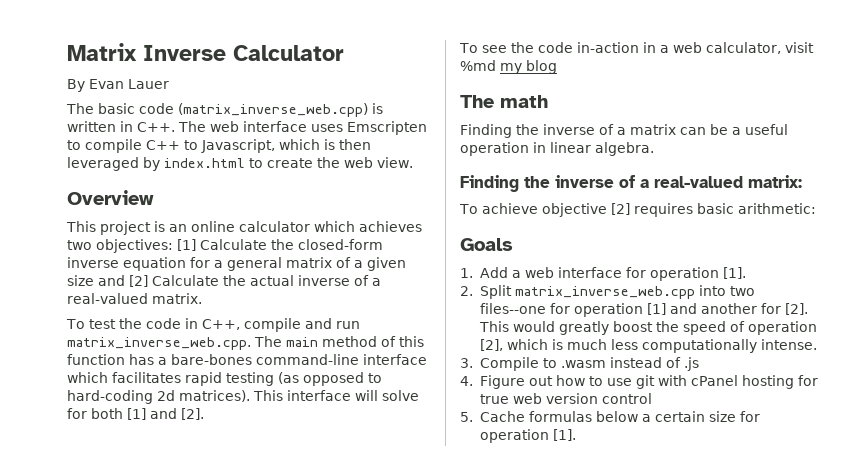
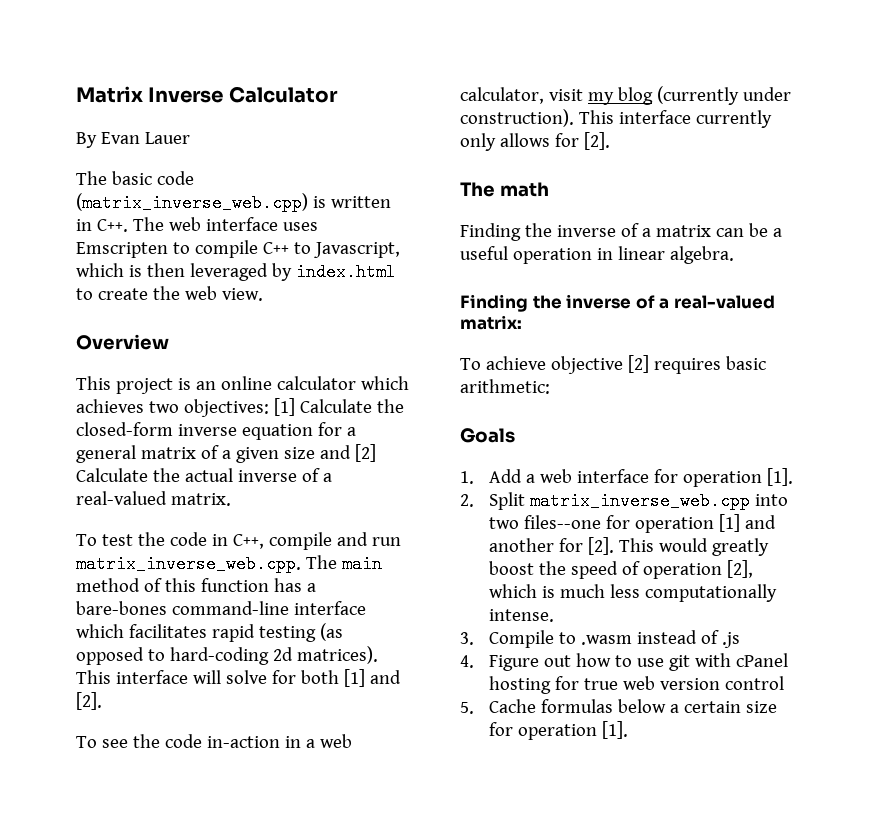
[460,60,496,71] %md -> (583, 95) none
(557, 67) none -> [656,86,791,105] [460,109,772,128] [460,132,610,151] (currently under construction). This interface currently only allows for [2].

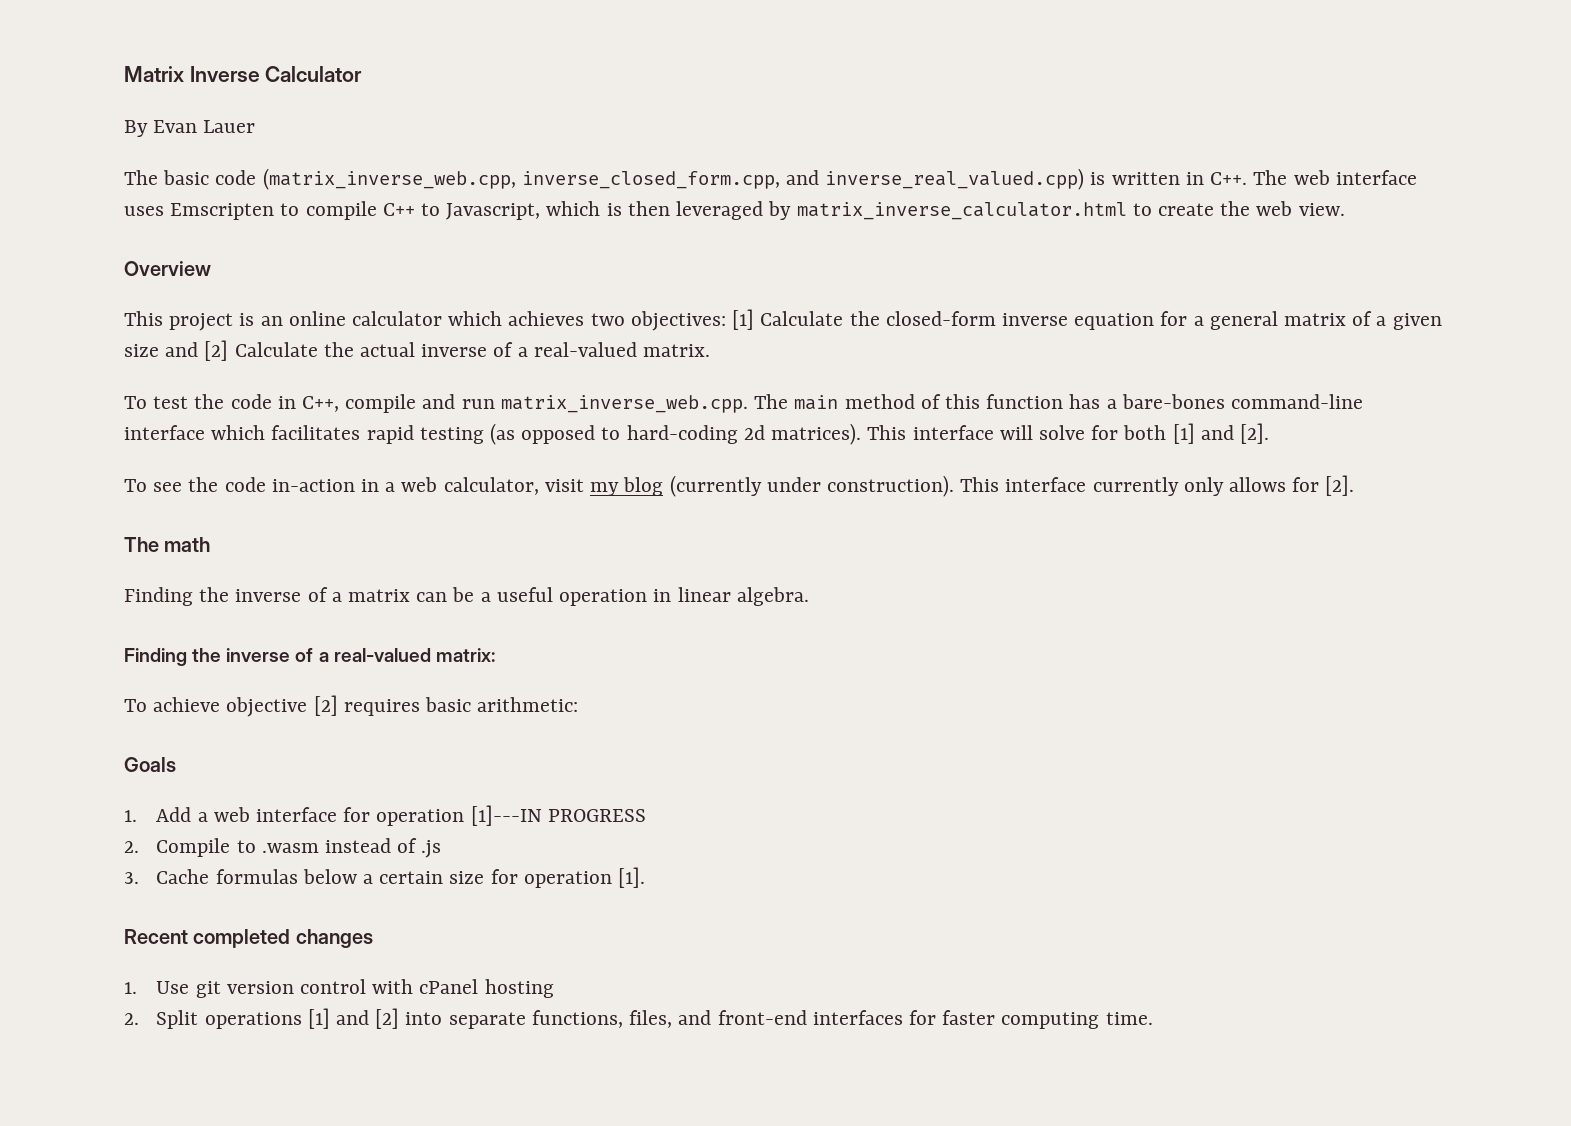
[76,193,308,212] (matrix_inverse_web.cpp) -> [262,168,1085,190] (matrix_inverse_web.cpp, inverse_closed_form.cpp, and inverse_real_valued.cpp)
[295,263,396,281] index.html -> [796,202,1127,220] matrix_inverse_calculator.html
[766,468,793,486] [460,492,788,510] [488,514,776,533] [488,537,769,556] [488,560,753,579] [488,584,777,602] [488,609,554,622] [460,632,474,645] [1]. // 2. Split matrix_inverse_web.cpp into two files--one for operation [1] and another for [2]. This would greatly boost the speed of operation [2], which is much less computationally intense. // 3. -> [470,805,646,826] [124,841,139,853] [1]---IN PROGRESS // 2.
[460,653,788,671] [488,676,784,694] [460,702,474,714] 4. Figure out how to use git with cPanel hosting for true web version control // 5. -> [124,872,139,884] 3.
(628, 730) none -> [124,929,373,948] [124,979,554,998] [124,1008,1153,1029] // Recent completed changes // 1. Use git version control with cPanel hosting // 2. Split operations [1] and [2] into separate functions, files, and front-end interfaces for faster computing time.

